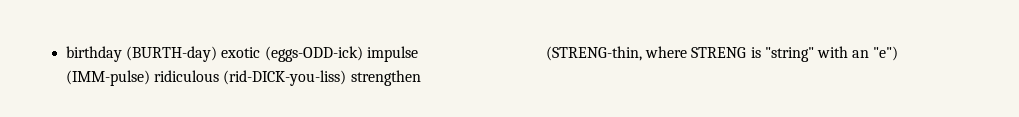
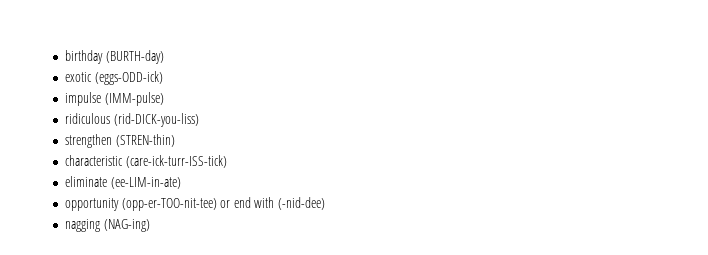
(218, 54) none -> (164, 57) //
(363, 54) none -> (163, 78) //
(151, 78) none -> (164, 99) //
[350,70,421,86] [546,46,899,62] strengthen (STRENG-thin, where STRENG is "string" with an "e") -> [64,134,175,148] [64,155,227,168] [64,176,181,189] [64,197,326,211] [64,219,150,232] // strengthen (STREN-thin) // characteristic (care-ick-turr-ISS-tick) // eliminate (ee-LIM-in-ate) // opportunity (opp-er-TOO-nit-tee) or end with (-nid-dee) // nagging (NAG-ing)

